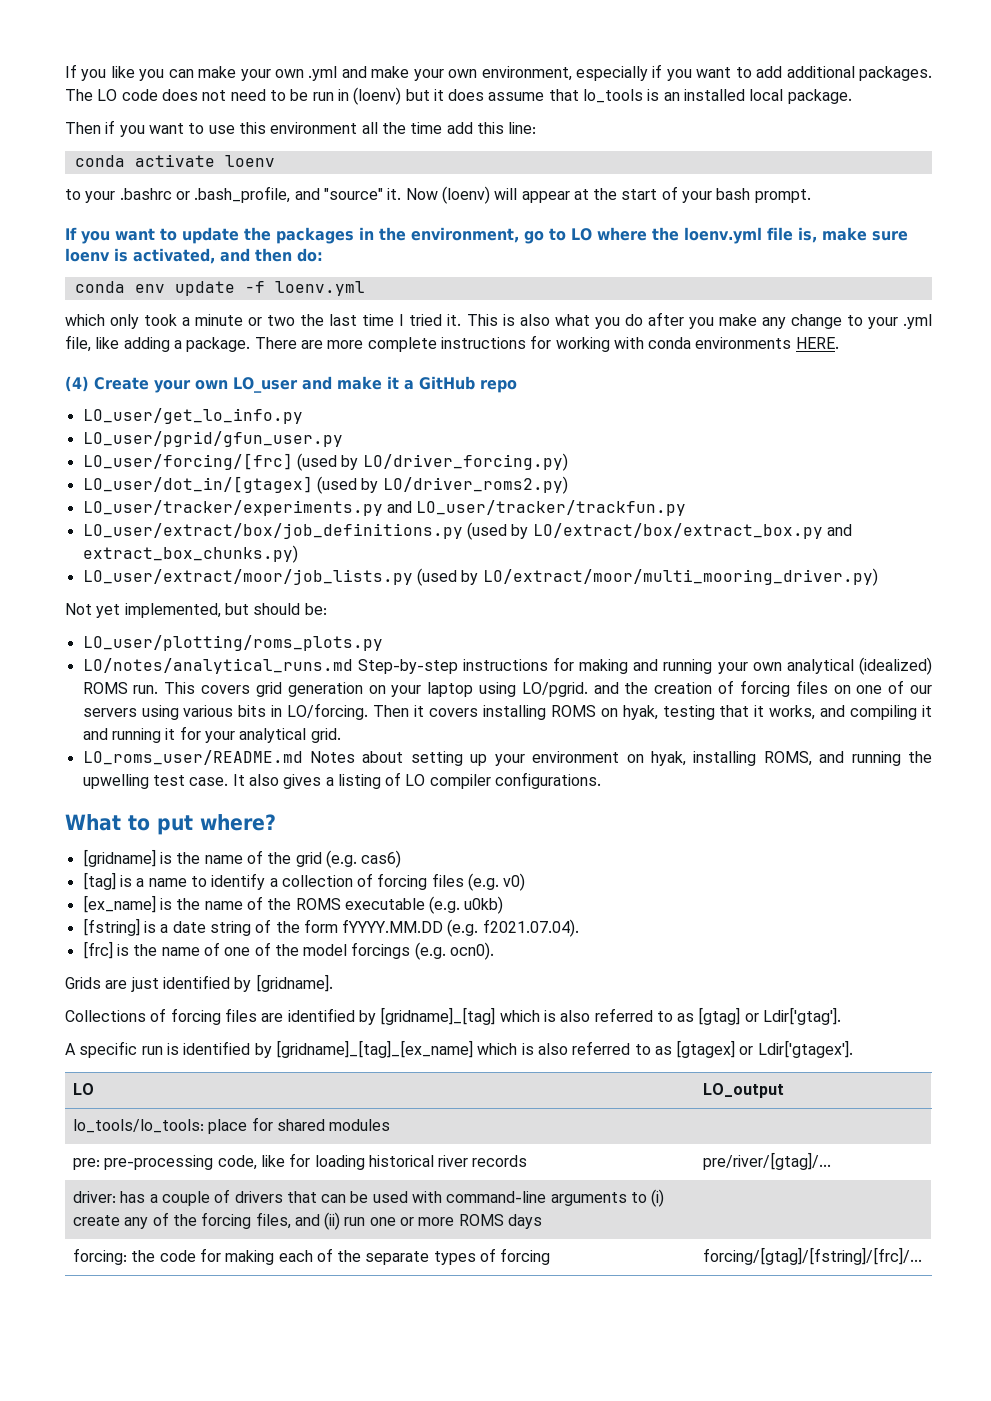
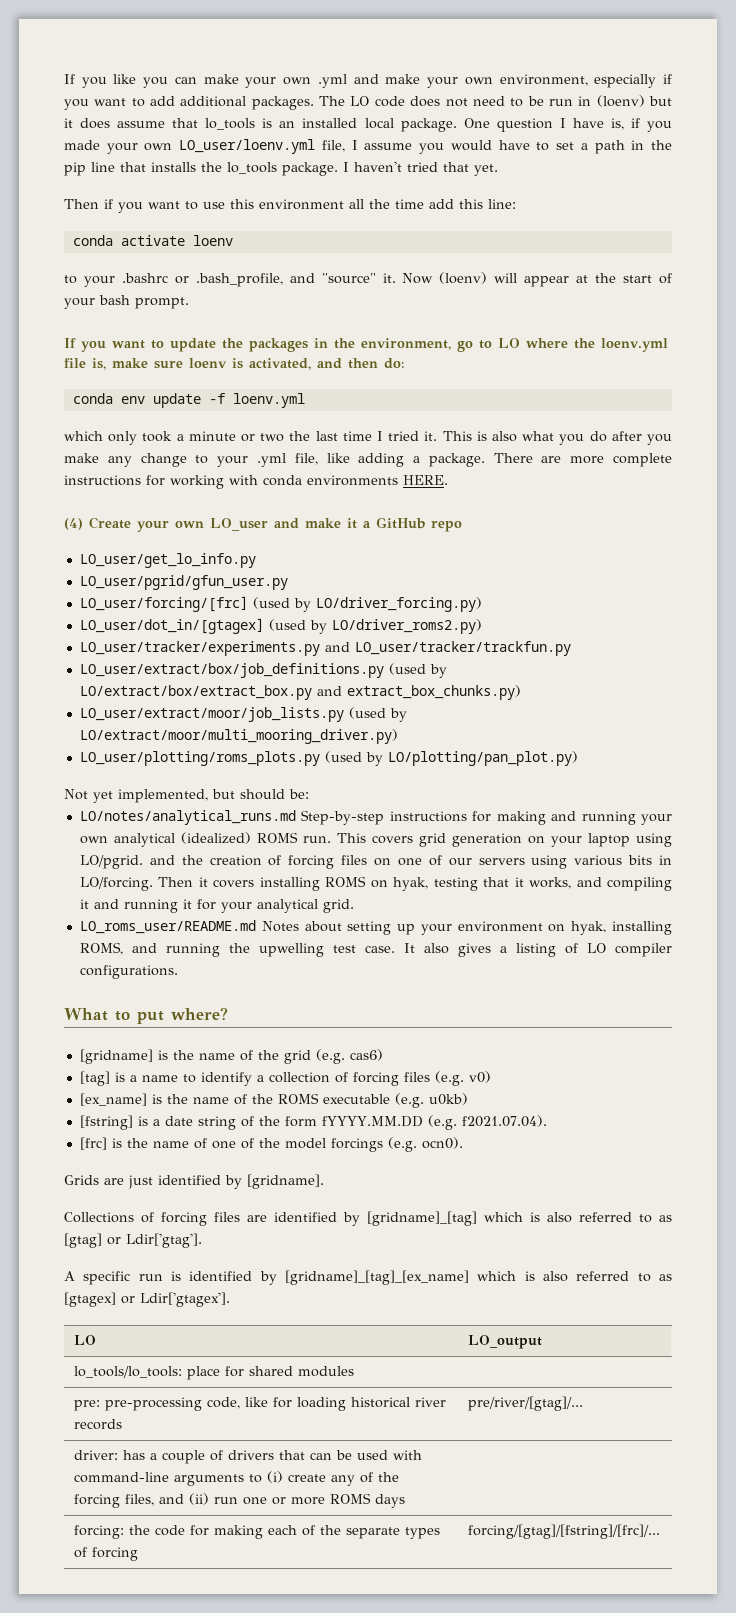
(852, 96) none -> [463,118,672,132] [64,139,673,154] [64,161,498,176] One question I have is, if you made your own LO_user/loenv.yml file, I assume you would have to set a path in the pip line that installs the lo_tools package. I haven't tried that yet.
(878, 577) none -> [79,751,578,766] // LO_user/plotting/roms_plots.py (used by LO/plotting/pan_plot.py)
[82,635,383,651] // LO_user/plotting/roms_plots.py -> (309, 794) none

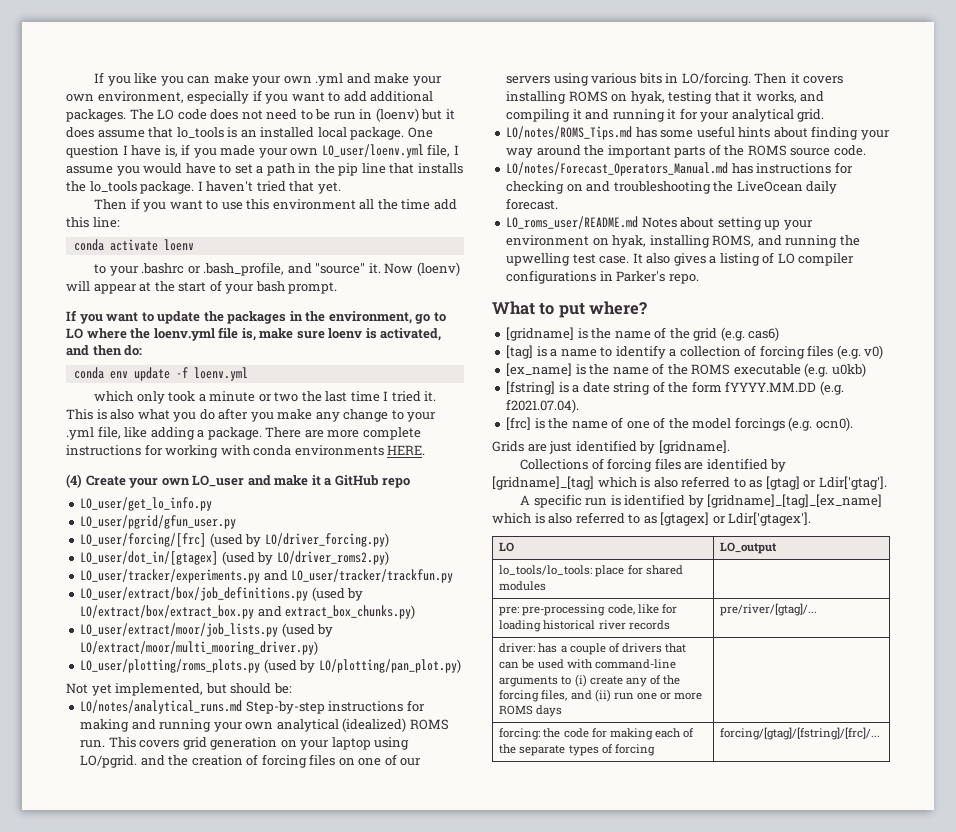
(354, 906) none -> [506,126,890,140] [506,144,866,158] [506,162,853,176] [506,181,838,194] [506,198,559,210] // LO/notes/ROMS_Tips.md has some useful hints about finding your way around the important parts of the ROMS source code. // LO/notes/Forecast_Operators_Manual.md has instructions for checking on and troubleshooting the LiveOcean daily forecast.
[79,965,178,979] configurations. -> [506,270,699,284] configurations in Parker's repo.

